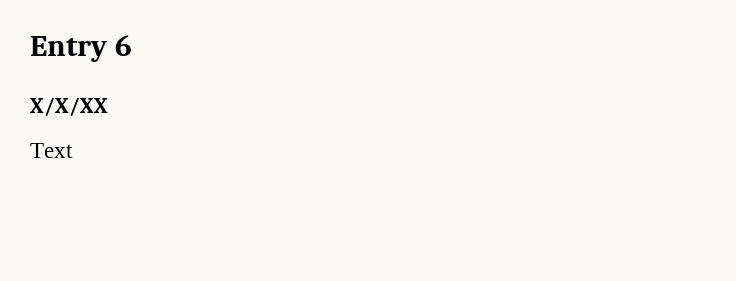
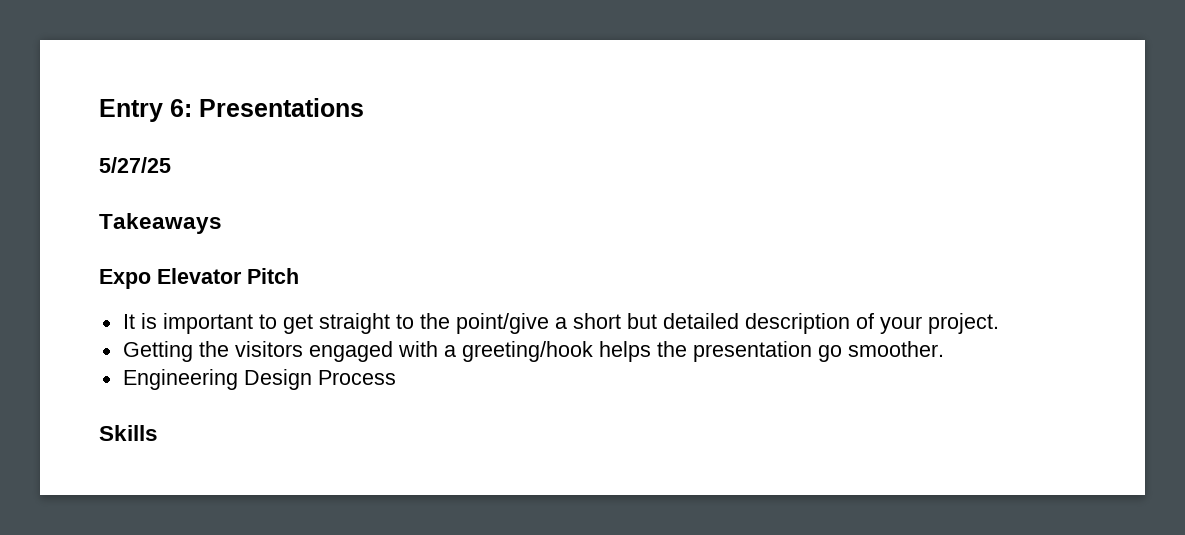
[115,35,133,56] [30,97,108,117] [30,143,73,158] 6 // X/X/XX // Text -> [170,98,364,117] [99,157,171,173] [99,213,222,234] [99,268,299,289] [122,313,999,334] [122,341,944,362] [122,369,396,390] [99,425,158,441] 6: Presentations // 5/27/25 // Takeaways // Expo Elevator Pitch // It is important to get straight to the point/give a short but detailed description of your project. // Getting the visitors engaged with a greeting/hook helps the presentation go smoother. // Engineering Design Process // Skills

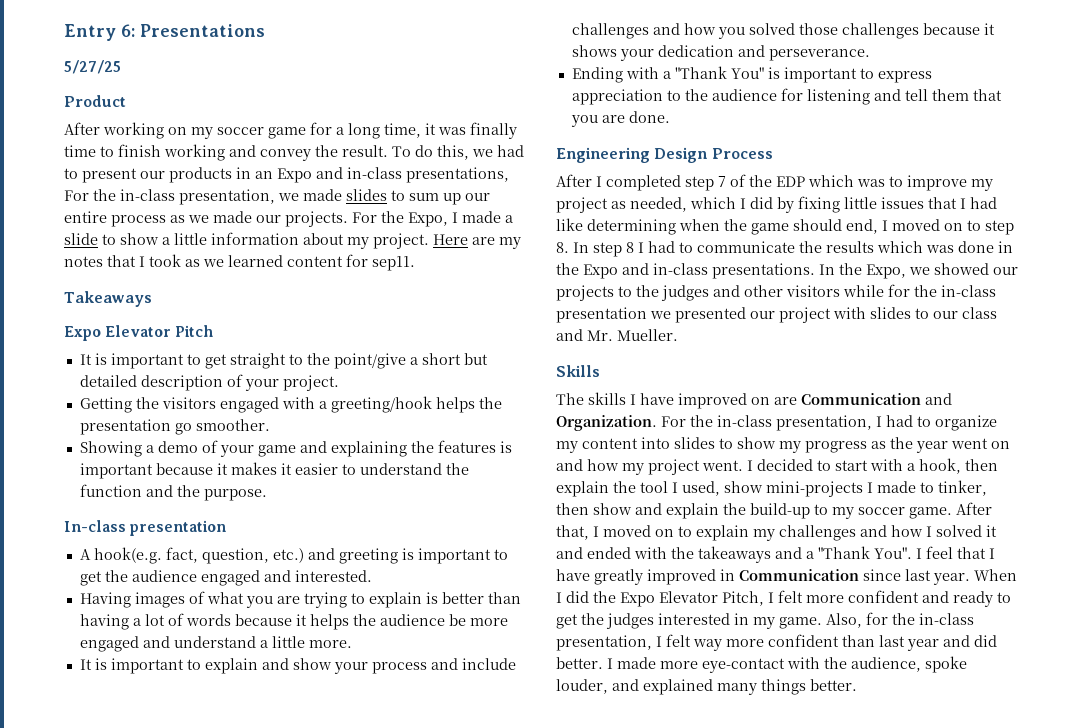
(171, 165) none -> [64,95,126,107] [64,122,517,139] [64,144,524,161] [64,167,509,183] [64,189,490,205] [64,211,513,227] [64,232,521,249] [64,254,415,271] // Product // After working on my soccer game for a long time, it was finally time to finish working and convey the result. To do this, we had to present our products in an Expo and in-class presentations, For the in-class presentation, we made slides to sum up our entire process as we made our projects. For the Expo, I made a slide to show a little information about my project. Here are my notes that I took as we learned content for sep11.
[122,369,396,390] [99,425,158,441] Engineering Design Process // Skills -> [79,440,512,457] [79,462,469,479] [79,484,267,501] [64,520,227,536] [79,547,508,564] [79,570,372,586] [79,591,521,608] [79,613,508,630] [79,636,352,652] [79,658,516,674] [571,23,995,39] [571,45,870,61] [571,66,932,83] [571,88,1002,105] [570,111,670,127] [556,147,773,163] [556,174,993,191] [556,196,997,213] [556,218,1014,235] [556,241,1013,257] [556,263,1018,279] [556,284,996,301] [556,307,997,323] [556,329,678,341] [556,365,600,377] [556,392,952,409] [556,415,997,431] [556,437,1010,453] [556,458,998,475] [556,480,987,497] [556,502,992,519] [556,525,997,541] [556,546,995,563] [556,569,1017,585] [556,590,1011,607] [556,612,974,629] [556,634,997,651] [556,656,967,673] [556,679,857,695] Showing a demo of your game and explaining the features is important because it makes it easier to understand the function and the purpose. // In-class presentation // A hook(e.g. fact, question, etc.) and greeting is important to get the audience engaged and interested. // Having images of what you are trying to explain is better than having a lot of words because it helps the audience be more engaged and understand a little more. // It is important to explain and show your process and include challenges and how you solved those challenges because it shows your dedication and perseverance. // Ending with a "Thank You" is important to express appreciation to the audience for listening and tell them that you are done. // Engineering Design Process // After I completed step 7 of the EDP which was to improve my project as needed, which I did by fixing little issues that I had like determining when the game should end, I moved on to step 8. In step 8 I had to communicate the results which was done in the Expo and in-class presentations. In the Expo, we showed our projects to the judges and other visitors while for the in-class presentation we presented our project with slides to our class and Mr. Mueller. // Skills // The skills I have improved on are Communication and Organization. For the in-class presentation, I had to organize my content into slides to show my progress as the year went on and how my project went. I decided to start with a hook, then explain the tool I used, show mini-projects I made to tinker, then show and explain the build-up to my soccer game. After that, I moved on to explain my challenges and how I solved it and ended with the takeaways and a "Thank You". I feel that I have greatly improved in Communication since last year. When I did the Expo Elevator Pitch, I felt more confident and ready to get the judges interested in my game. Also, for the in-class presentation, I felt way more confident than last year and did better. I made more eye-contact with the audience, spoke louder, and explained many things better.

